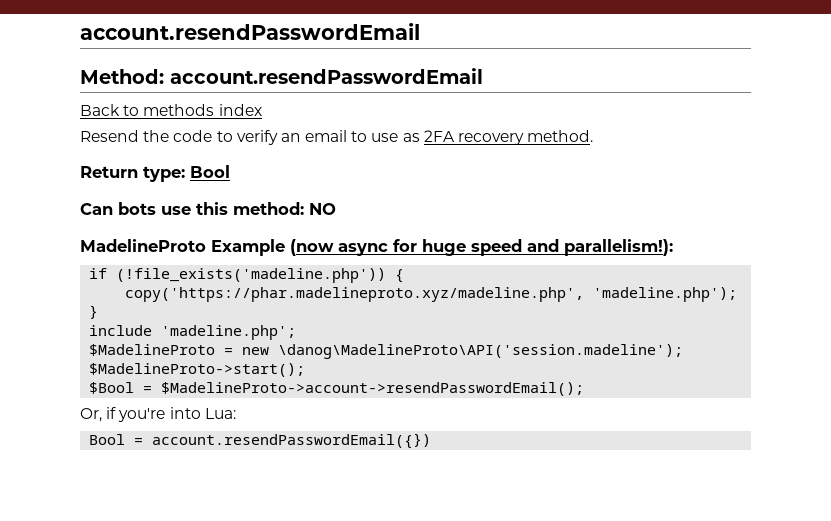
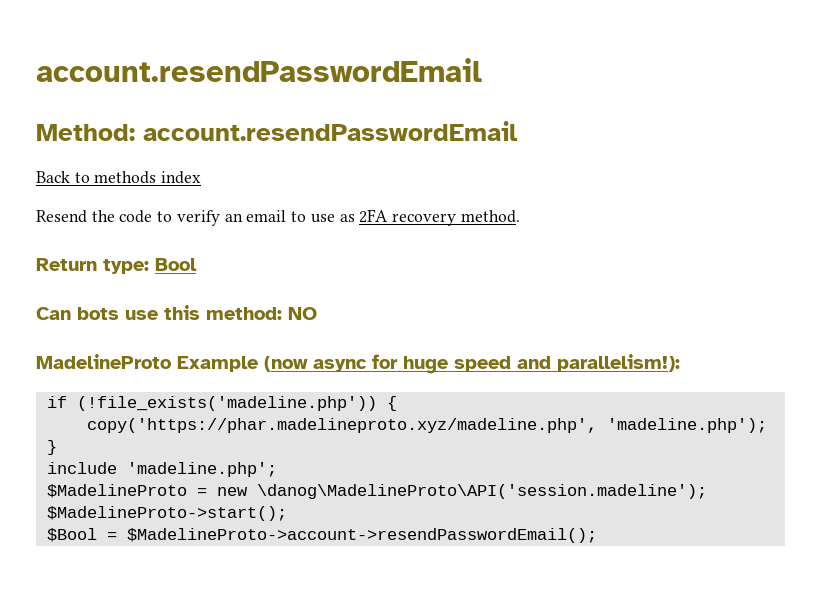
[80,407,236,422] [89,433,432,449] // Or, if you're into Lua: // Bool = account.resendPasswordEmail({}) -> (597, 535) none

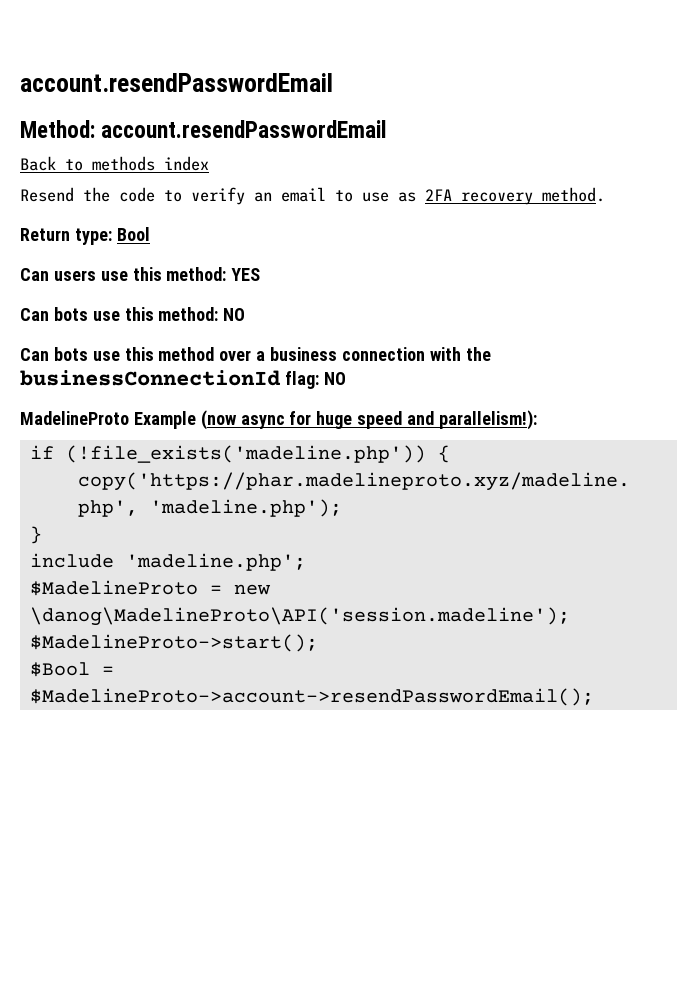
(197, 264) none -> [20,267,261,281] // Can users use this method: YES
(317, 313) none -> [20,347,491,361] [20,370,346,389] // Can bots use this method over a business connection with the businessConnectionId flag: NO

